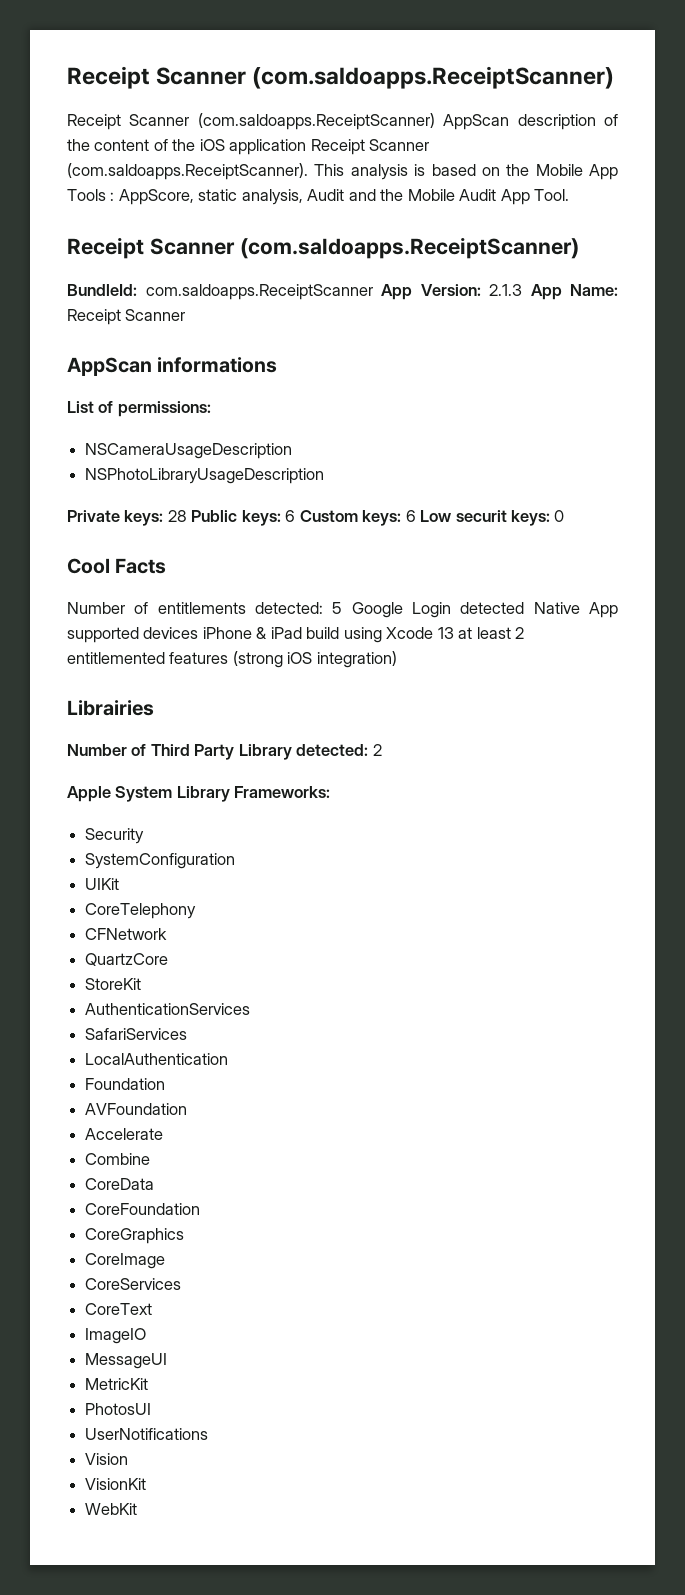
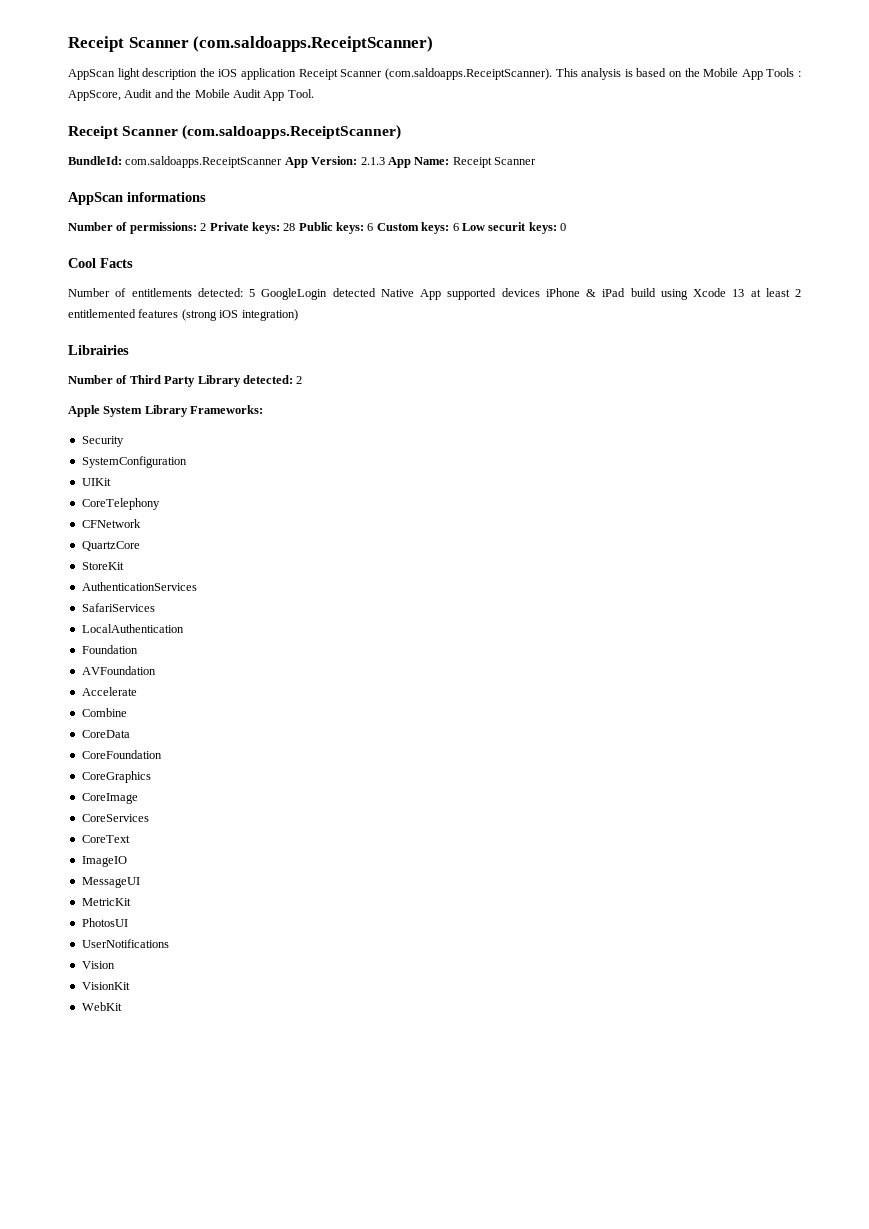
[67,66,615,89] [67,113,618,130] [67,139,168,151] Receipt Scanner (com.saldoapps.ReceiptScanner) // Receipt Scanner (com.saldoapps.ReceiptScanner) AppScan description of the content of -> [68,36,434,52] [68,68,198,80] Receipt Scanner (com.saldoapps.ReceiptScanner) // AppScan light description
[198,189,303,205] static analysis, -> (121, 95) none
[67,401,94,413] List -> [68,222,113,231] Number
[85,443,293,459] [85,468,325,484] // NSCameraUsageDescription // NSPhotoLibraryUsageDescription // -> [200,223,207,231] 2
[351,602,451,618] Google Login -> [261,288,328,300] GoogleLogin

